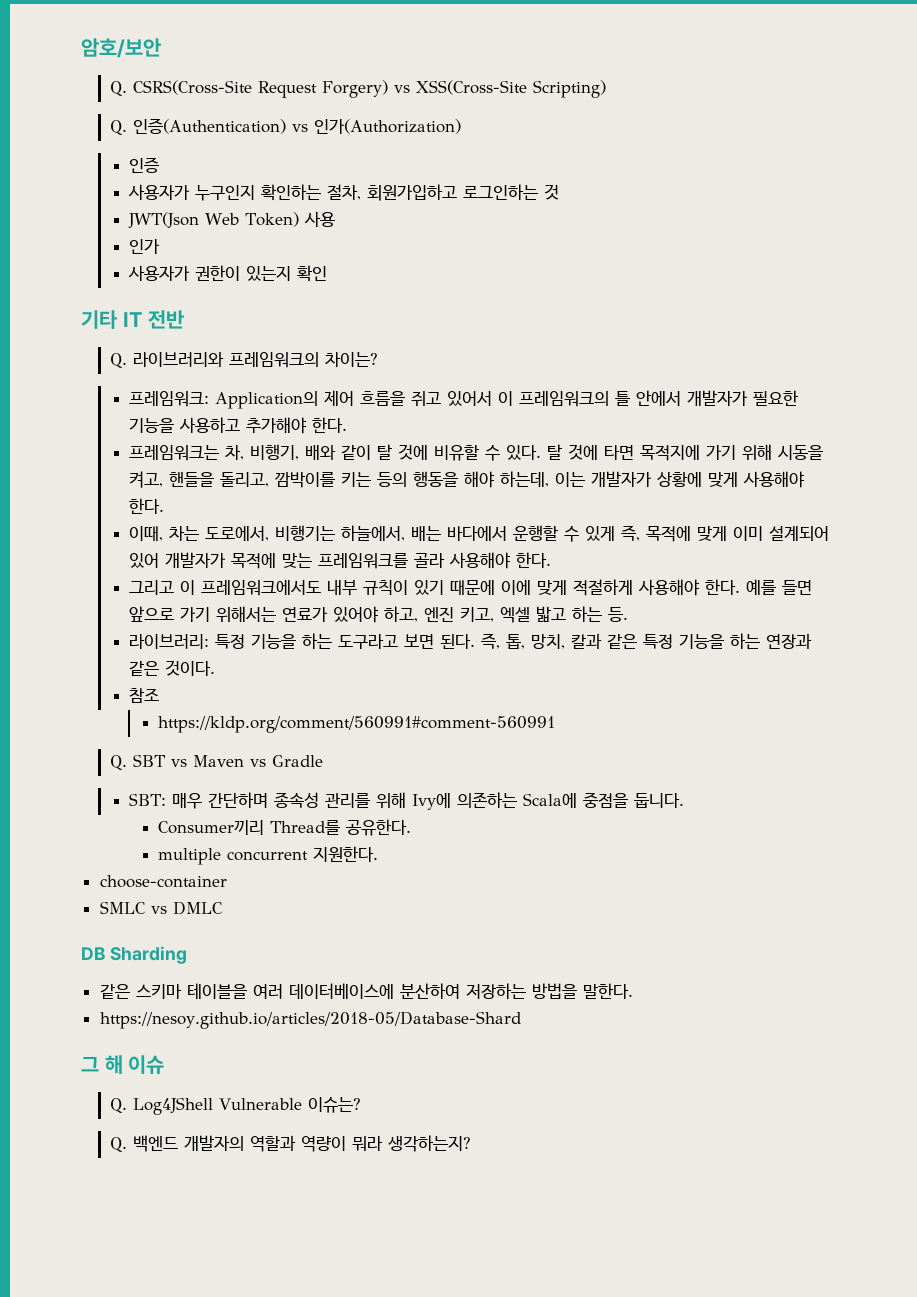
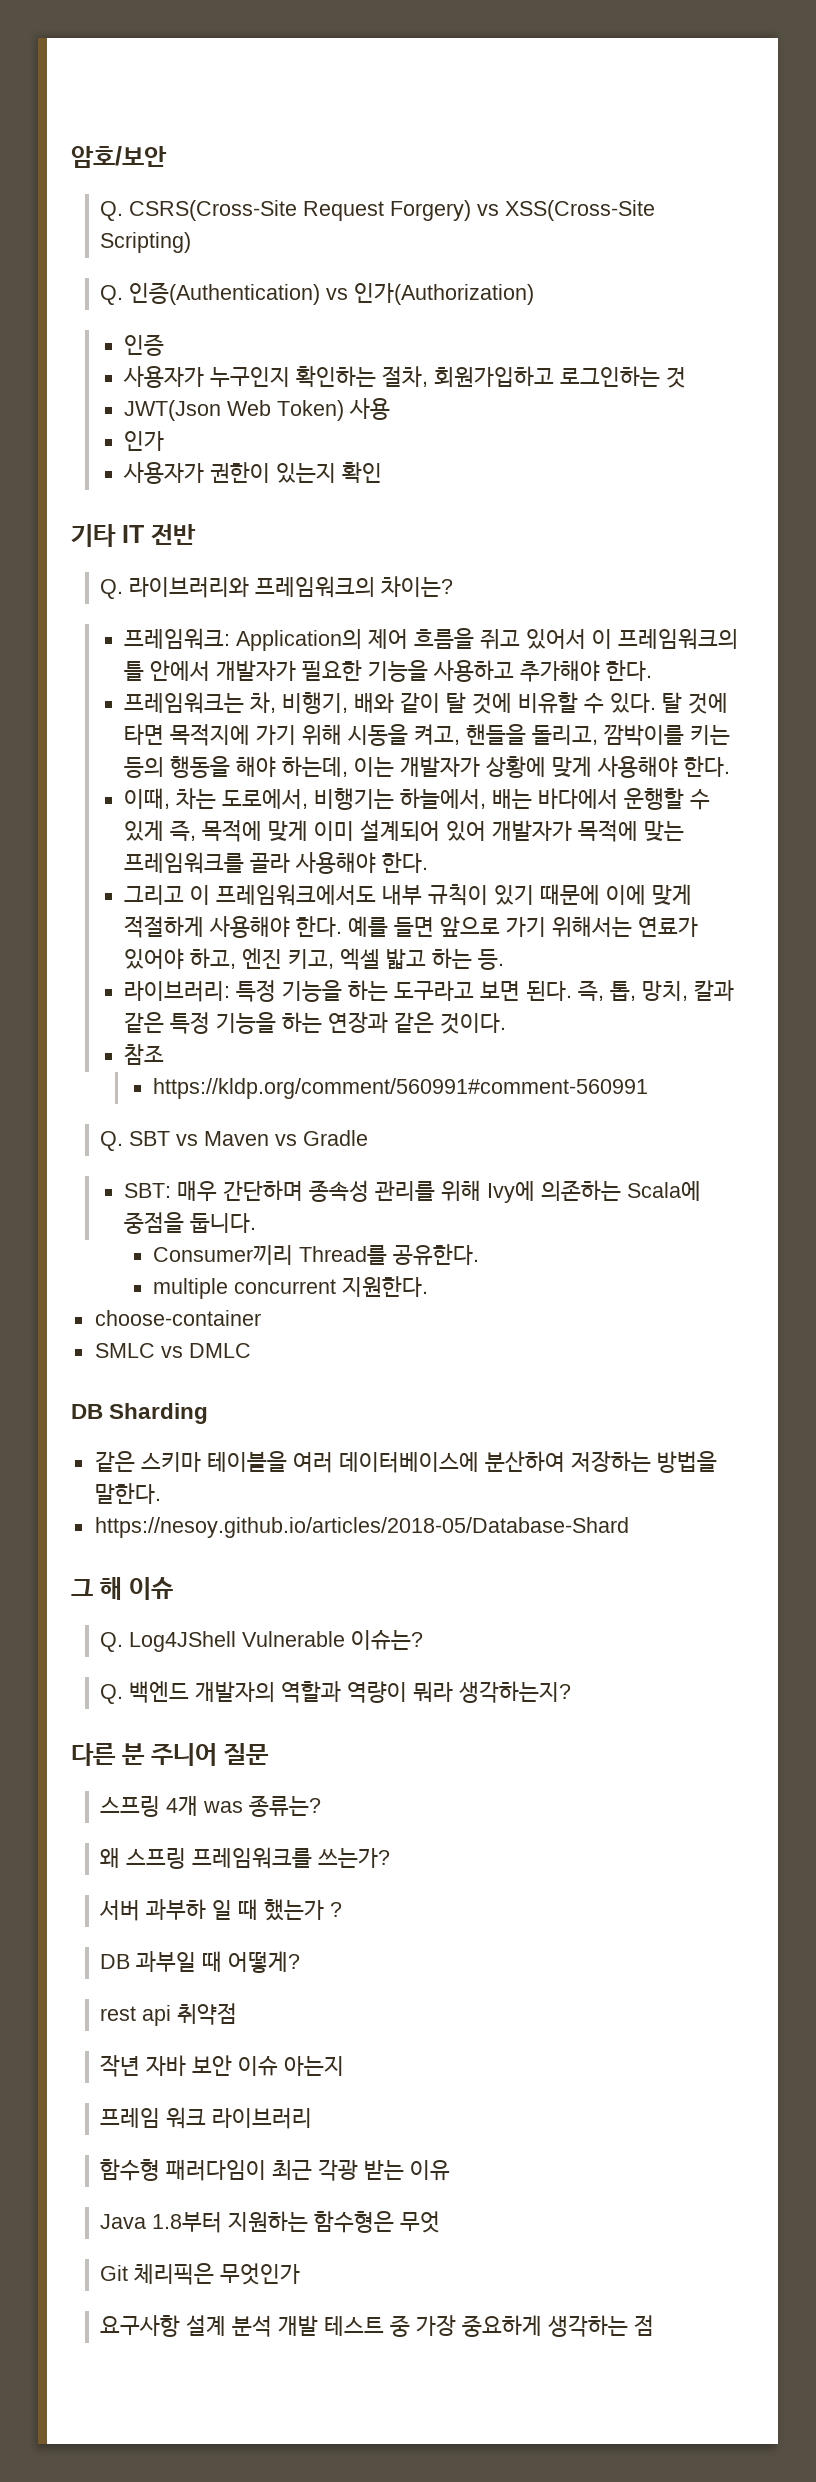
(472, 1143) none -> [71,1743,269,1766] [100,1795,322,1817] [100,1847,391,1869] [99,1899,343,1921] [100,1951,301,1973] [100,2003,238,2026] [100,2055,345,2077] [100,2107,313,2129] [100,2159,451,2181] [100,2211,441,2233] [100,2263,301,2285] [100,2315,655,2337] // 다른 분 주니어 질문 // 스프링 4개 was 종류는? // 왜 스프링 프레임워크를 쓰는가? // 서버 과부하 일 때 했는가 ? // DB 과부일 때 어떻게? // rest api 취약점 // 작년 자바 보안 이슈 아는지 // 프레임 워크 라이브러리 // 함수형 패러다임이 최근 각광 받는 이유 // Java 1.8부터 지원하는 함수형은 무엇 // Git 체리픽은 무엇인가 // 요구사항 설계 분석 개발 테스트 중 가장 중요하게 생각하는 점

